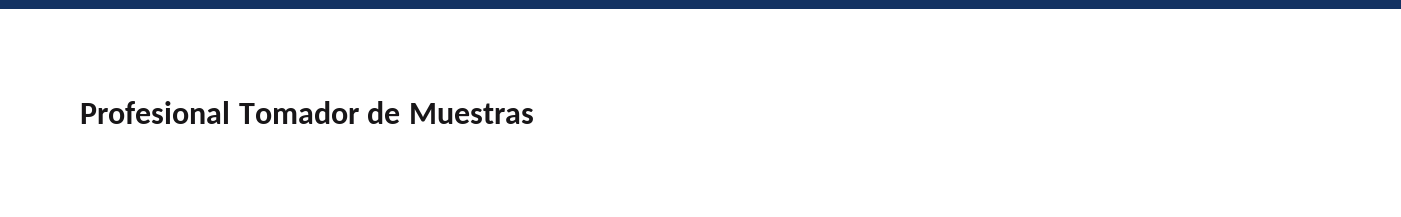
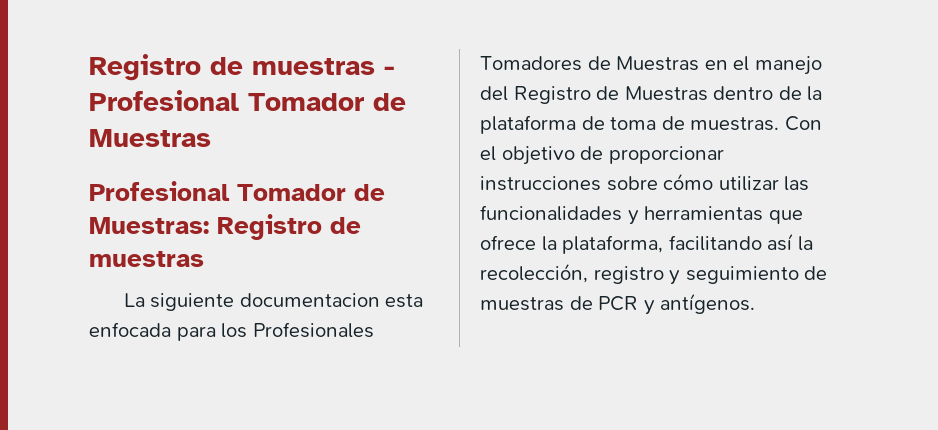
(80, 112) none -> [89,54,394,81] Registro de muestras -
(534, 113) none -> [89,181,385,201] [89,214,361,240] [89,251,204,267] [123,293,424,311] [89,322,374,341] [480,56,822,75] [480,86,823,104] [480,115,822,134] [480,146,724,165] [480,173,810,191] [480,205,803,225] [480,233,813,254] [480,263,828,285] [480,293,756,315] // Profesional Tomador de Muestras: Registro de muestras // La siguiente documentacion esta enfocada para los Profesionales Tomadores de Muestras en el manejo del Registro de Muestras dentro de la plataforma de toma de muestras. Con el objetivo de proporcionar instrucciones sobre cómo utilizar las funcionalidades y herramientas que ofrece la plataforma, facilitando así la recolección, registro y seguimiento de muestras de PCR y antígenos.

